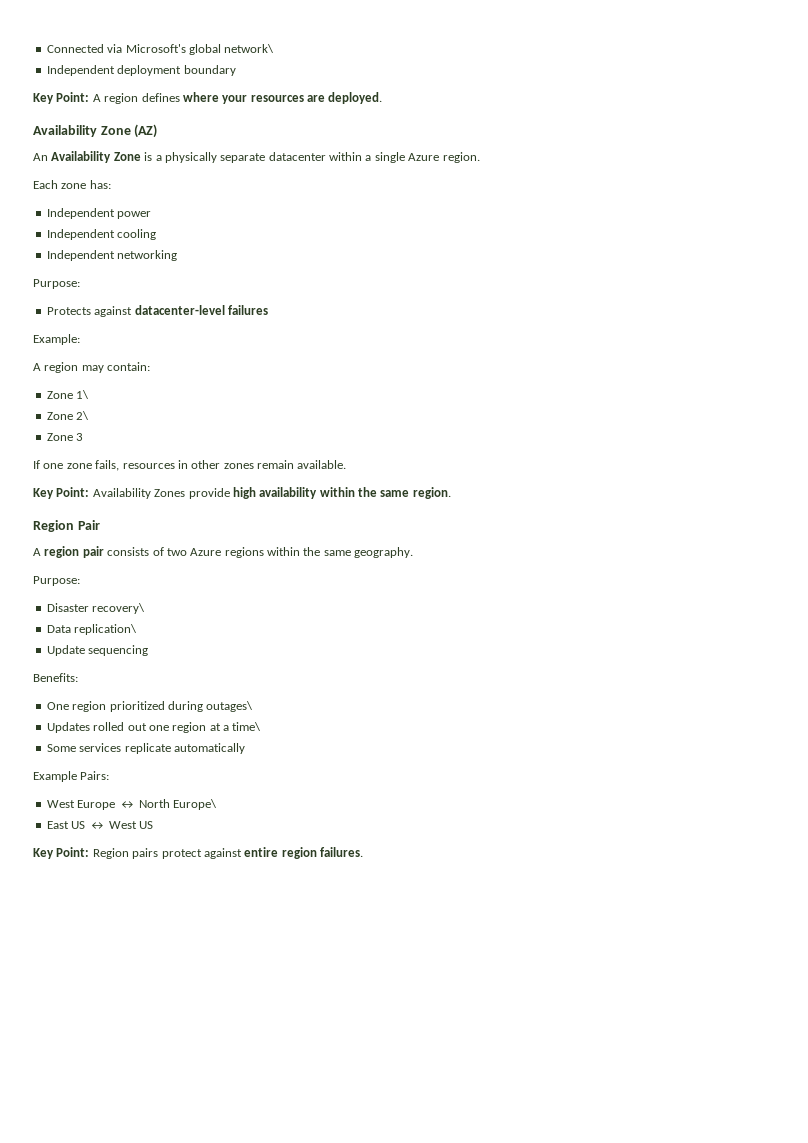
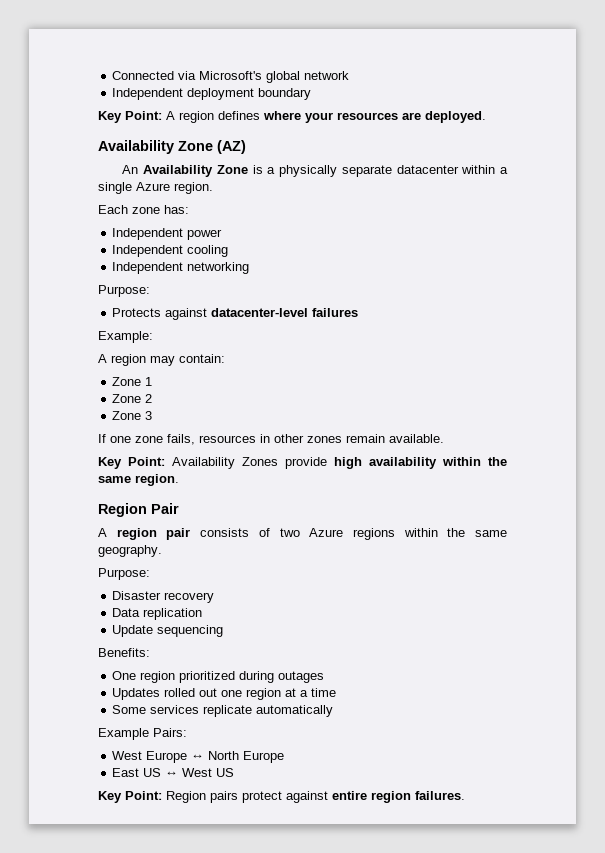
[224,44,275,53] network\ -> [304,71,350,80] network
[76,390,90,399] [46,411,90,420] 1\ // Zone 2\ -> [145,377,153,386] [112,394,153,403] 1 // Zone 2
[92,603,146,614] recovery\ -> [164,592,215,603] recovery
[74,624,138,635] replication\ -> [143,608,203,620] replication
[206,701,254,712] outages\ -> [278,671,325,683] outages
[232,722,262,731] time\ -> [311,688,337,697] time
[173,799,218,810] Europe\ -> [243,751,285,763] Europe

